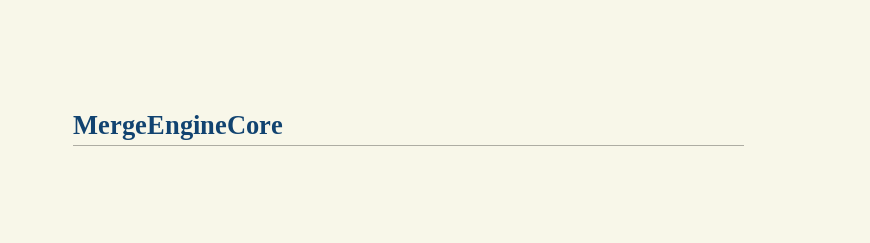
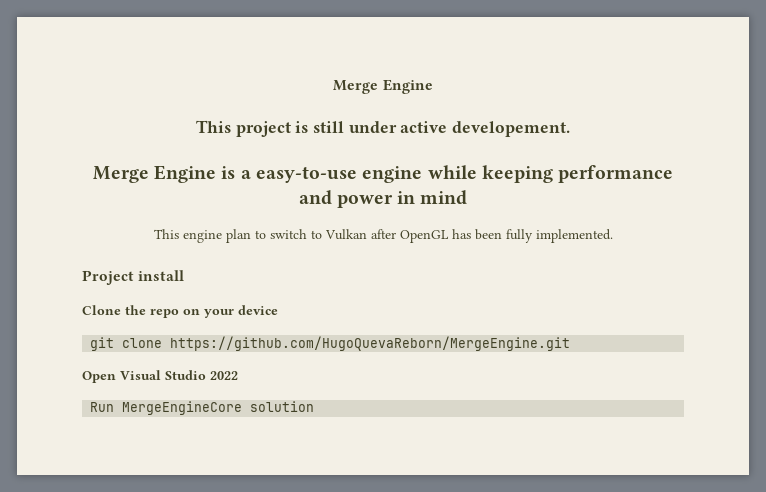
[73,115,283,140] MergeEngineCore -> [333,79,433,94] [195,120,571,137] [92,165,674,183] [298,190,468,208] [153,229,613,243] [82,270,185,285] [82,305,278,318] [90,336,571,351] [82,370,238,383] [90,401,315,415] Merge Engine // This project is still under active developement. // Merge Engine is a easy-to-use engine while keeping performance and power in mind // This engine plan to switch to Vulkan after OpenGL has been fully implemented. // Project install // Clone the repo on your device // git clone https://github.com/HugoQuevaReborn/MergeEngine.git // Open Visual Studio 2022 // Run MergeEngineCore solution

